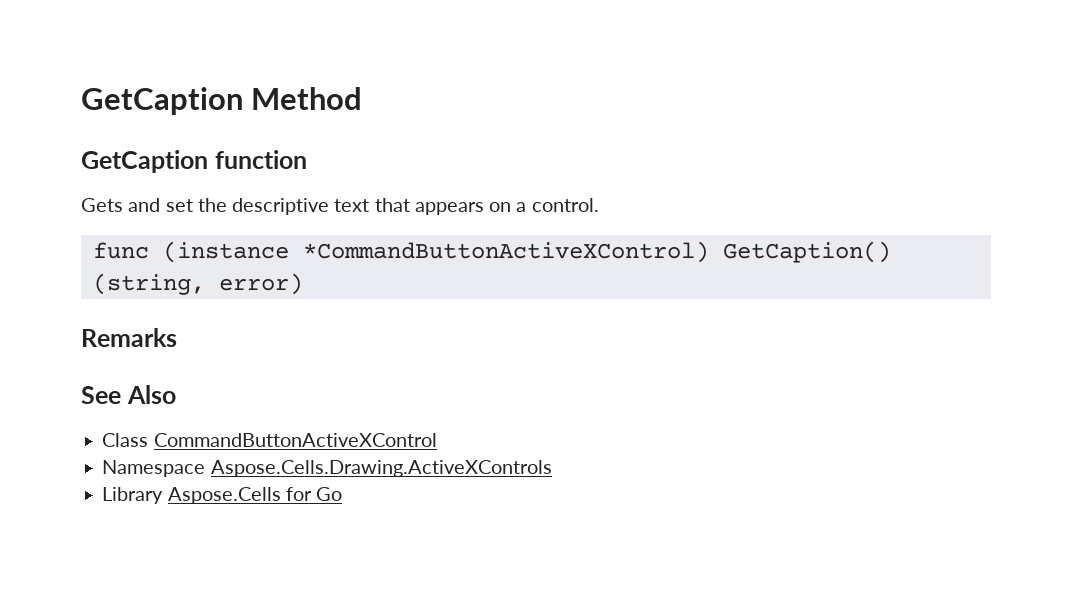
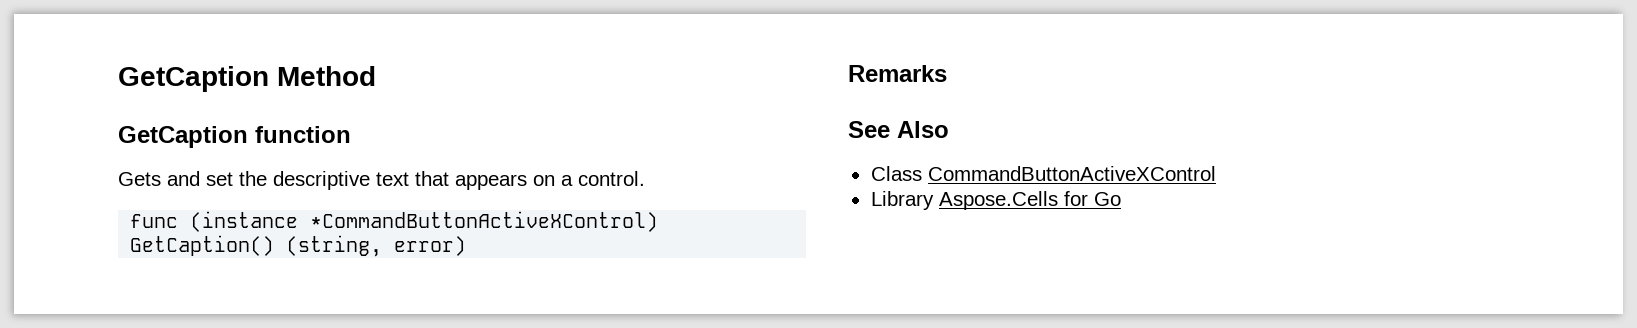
[102,460,552,477] // Namespace Aspose.Cells.Drawing.ActiveXControls -> (1216, 173) none

